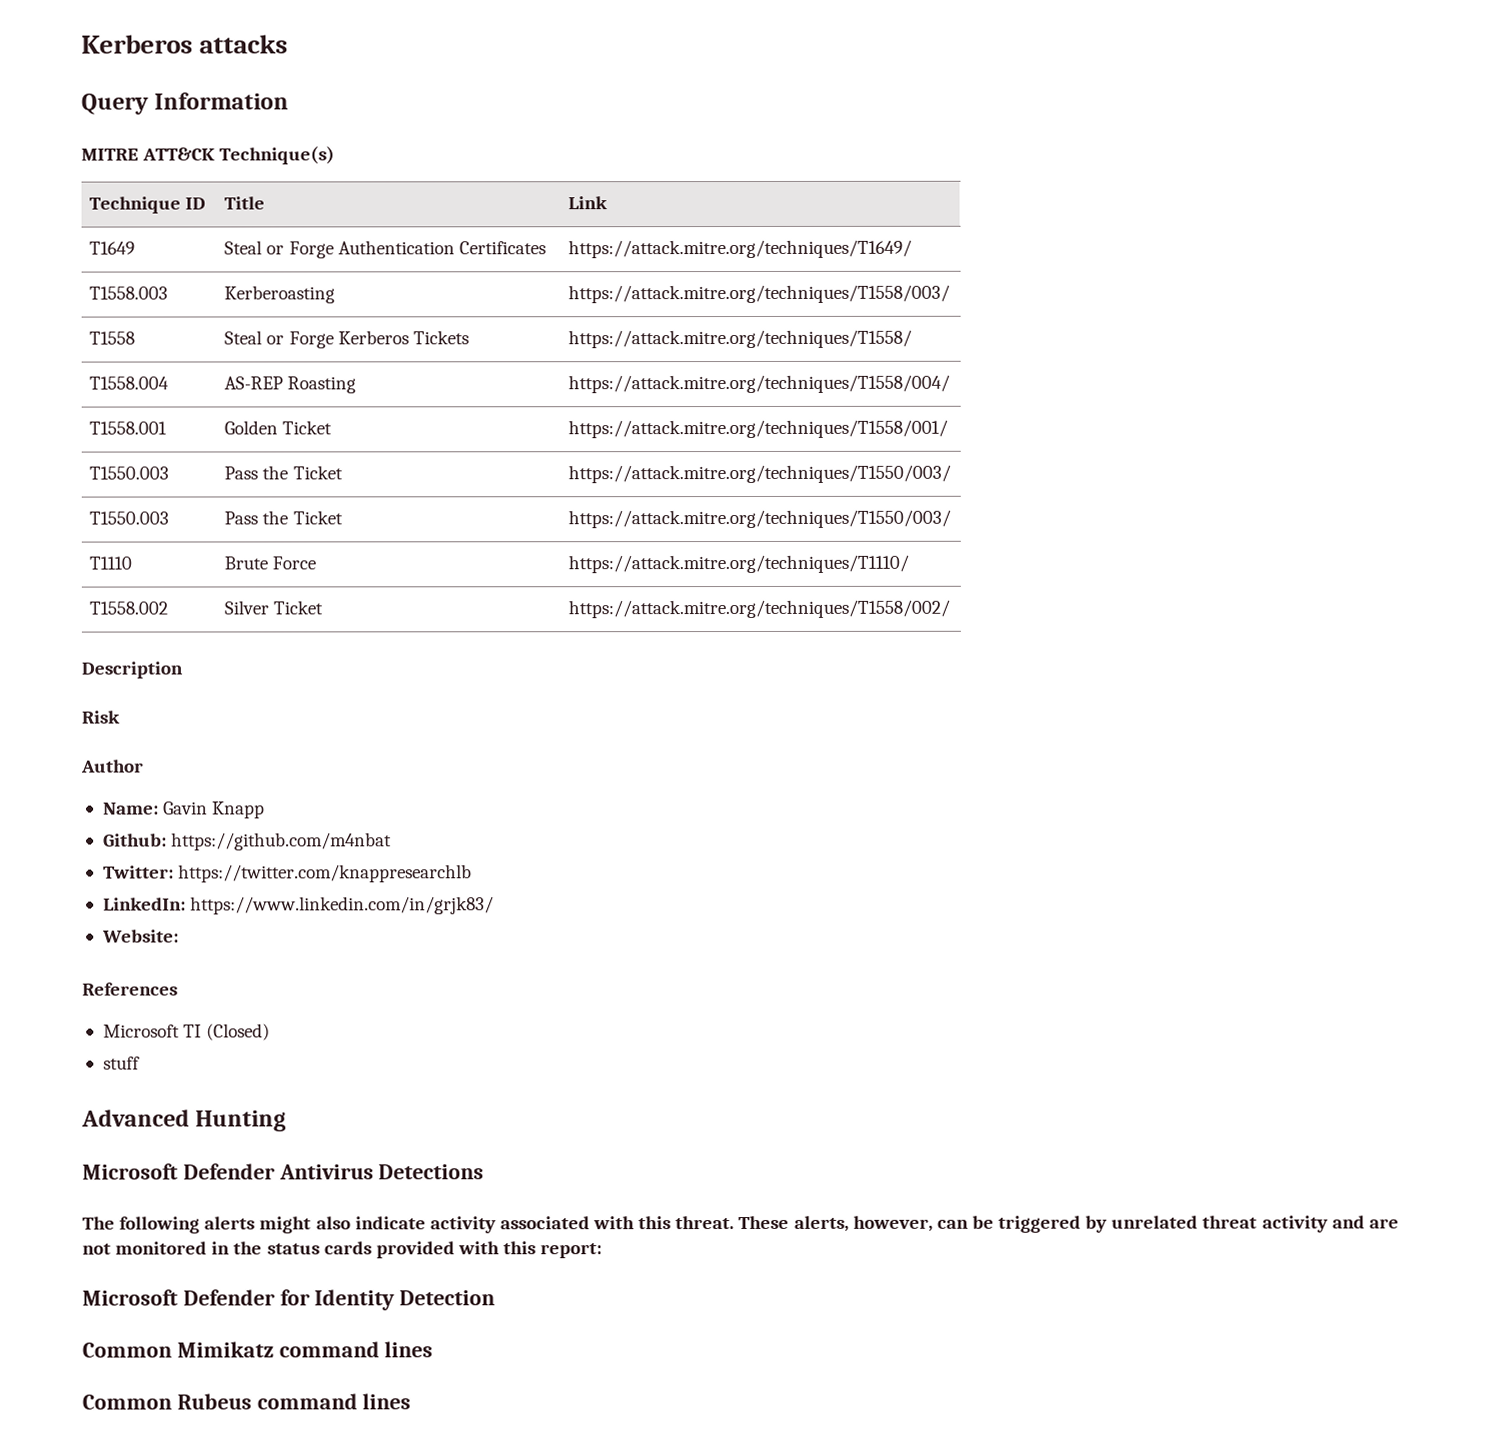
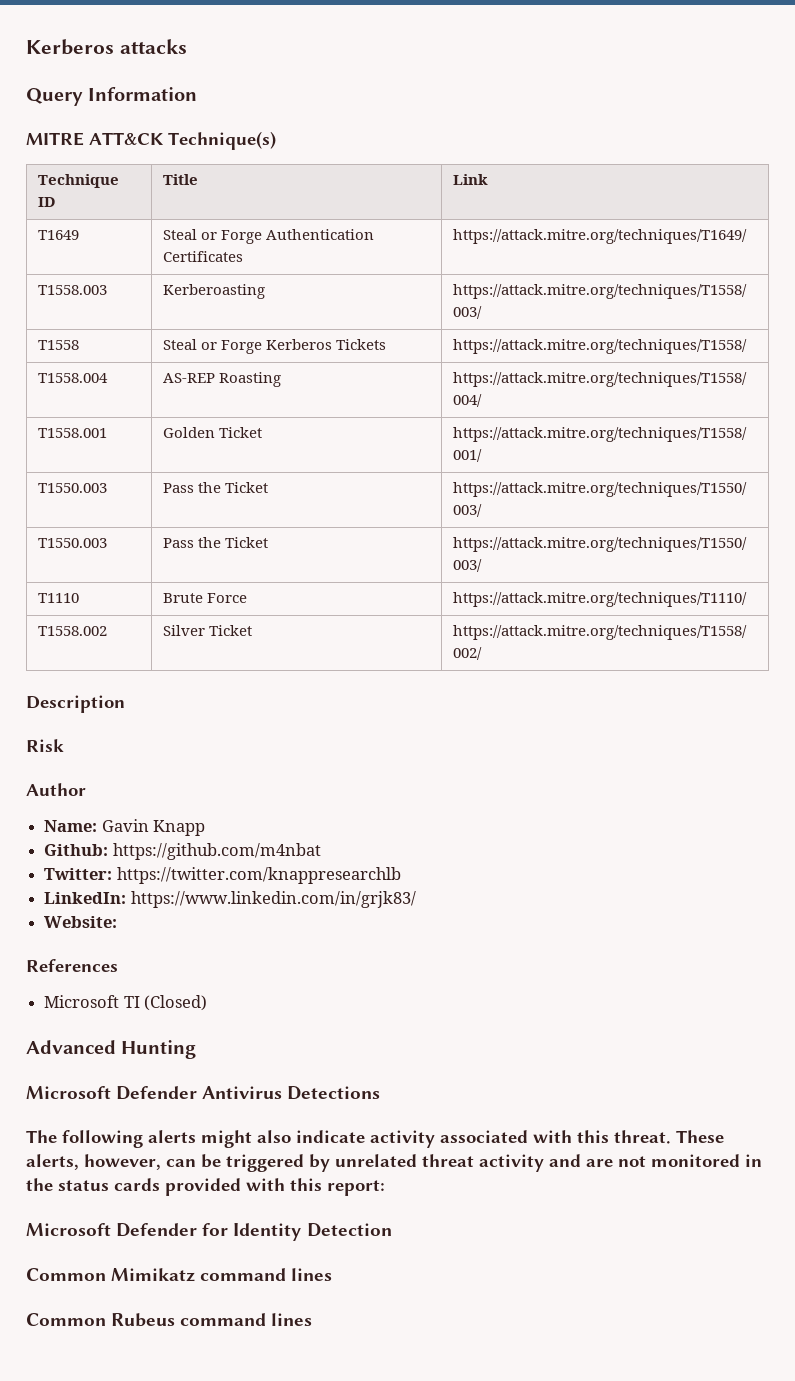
[102,1056,140,1070] // stuff -> (208, 1003) none

